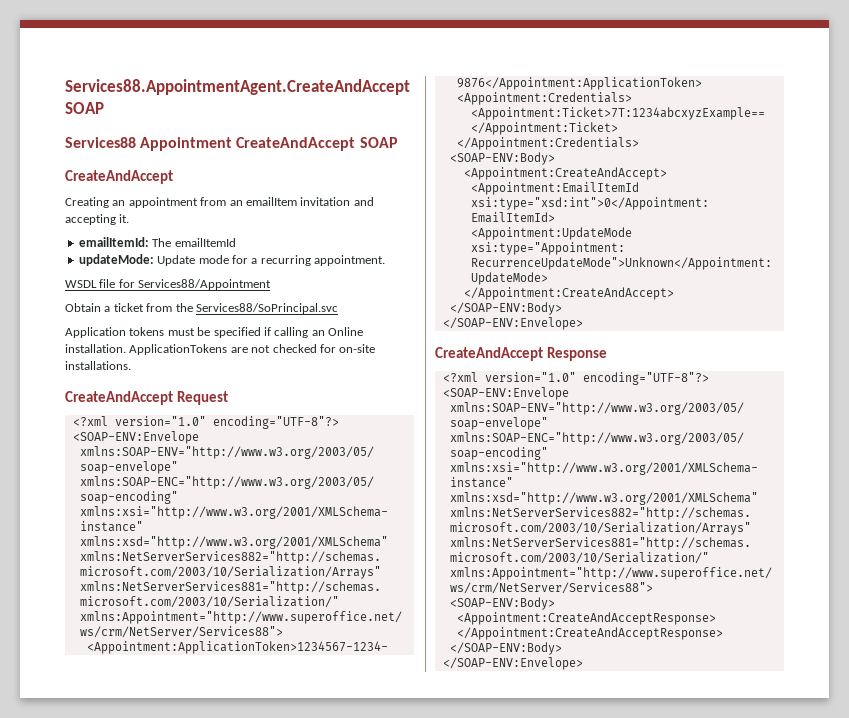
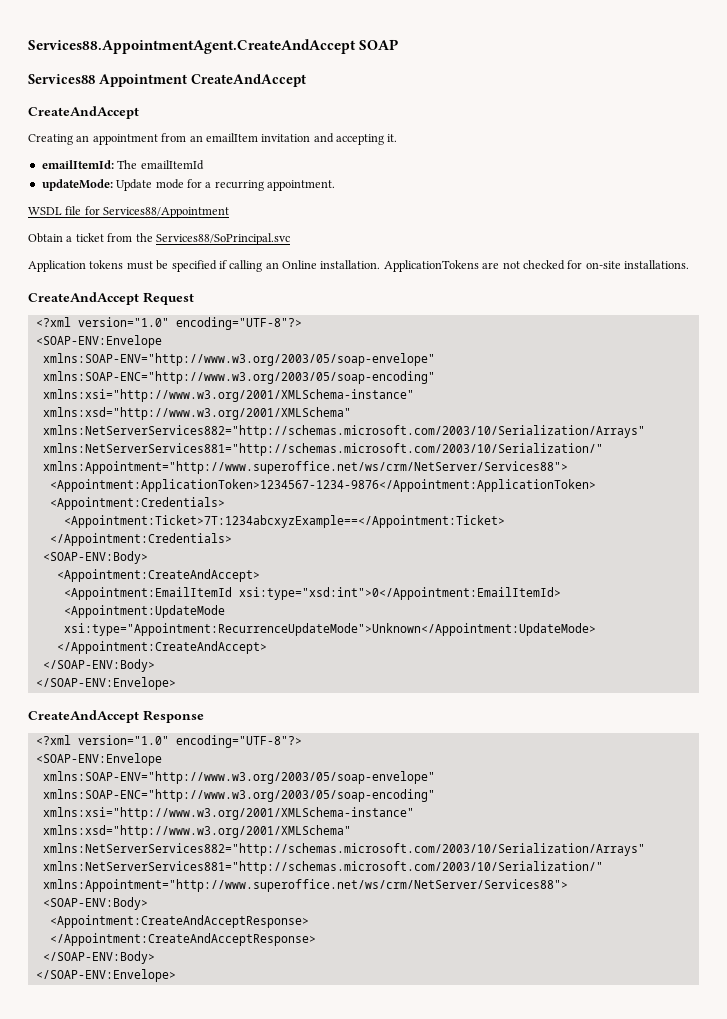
[359,137,398,148] SOAP -> (306, 80) none

